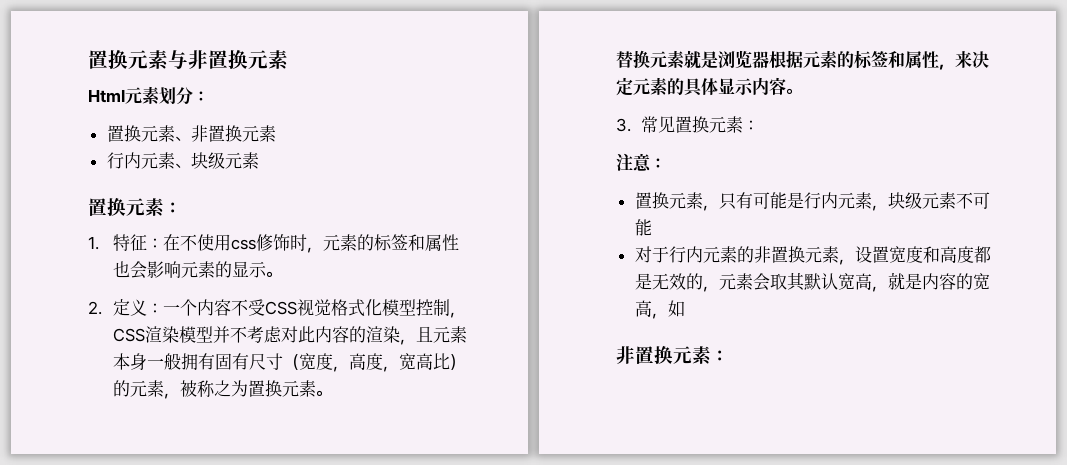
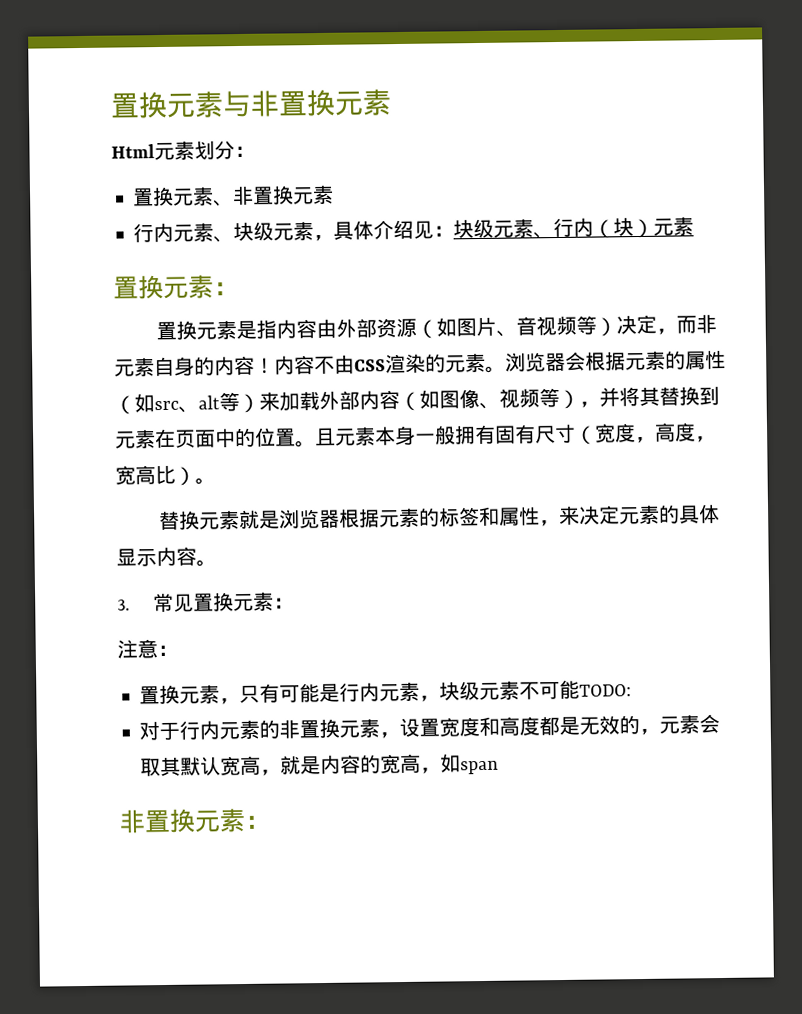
[88,197,181,217] [88,234,459,253] [112,261,282,279] [88,299,466,318] [112,326,416,345] // 置换元素： // 1.特征：在不使用css修饰时，元素的标签和属性也会影响元素的显示。 // 2.定义：一个内容不受CSS视觉格式化模型控制，CSS渲染模型并不考虑对此内容的渲染， -> [313,216,695,242] [113,274,239,300] [156,314,718,341] [114,349,726,377] [114,385,720,415] [115,427,316,449] ，具体介绍见：块级元素、行内（块）元素 // 置换元素： // 置换元素是指内容由外部资源（如图片、音视频等）决定，而非元素自身的内容！内容不由CSS渲染的元素。浏览器会根据元素的属性（如src、alt等）来加载外部内容（如图像、视频等），并将其替换到元素在页面中的位置。
[112,380,316,399] 的元素，被称之为置换元素 -> (196, 476) none
(652, 227) none -> [579,684,633,697] TODO:
(685, 308) none -> [460,760,500,775] span

